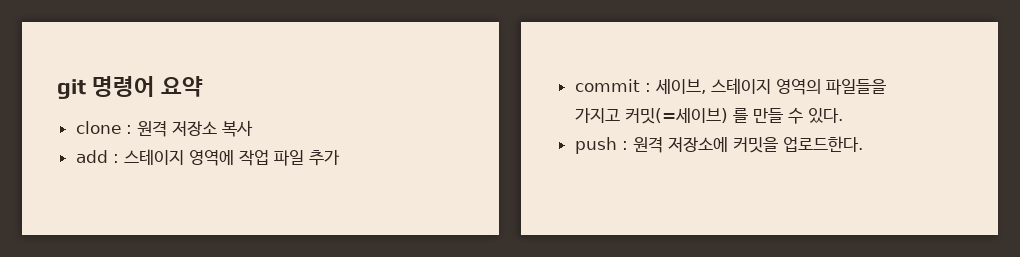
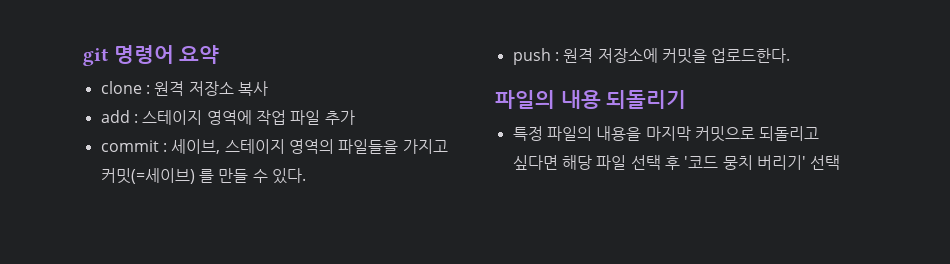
(863, 144) none -> [495,90,687,109] [512,126,820,142] [512,155,841,170] // 파일의 내용 되돌리기 // 특정 파일의 내용을 마지막 커밋으로 되돌리고 싶다면 해당 파일 선택 후 '코드 뭉치 버리기' 선택

